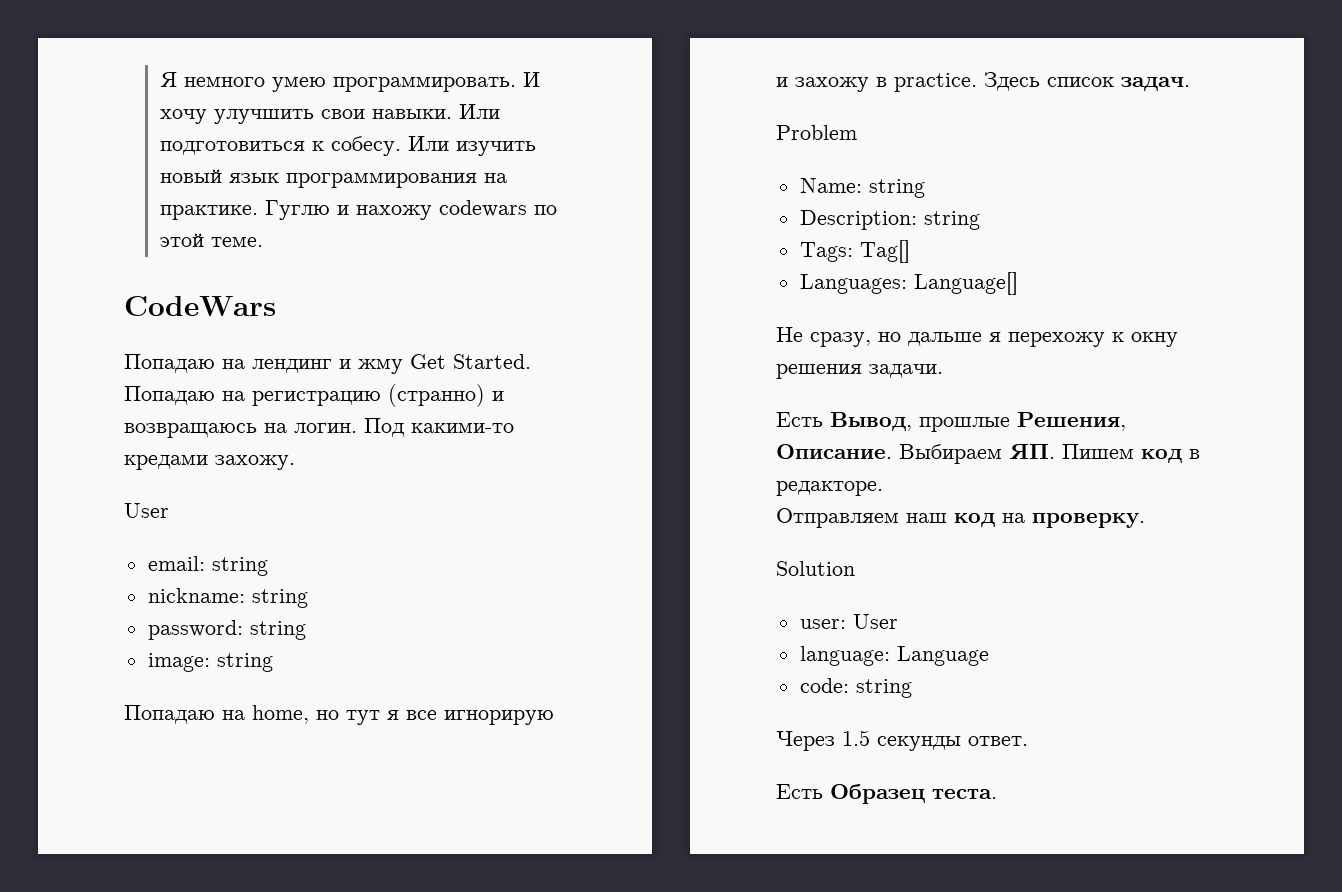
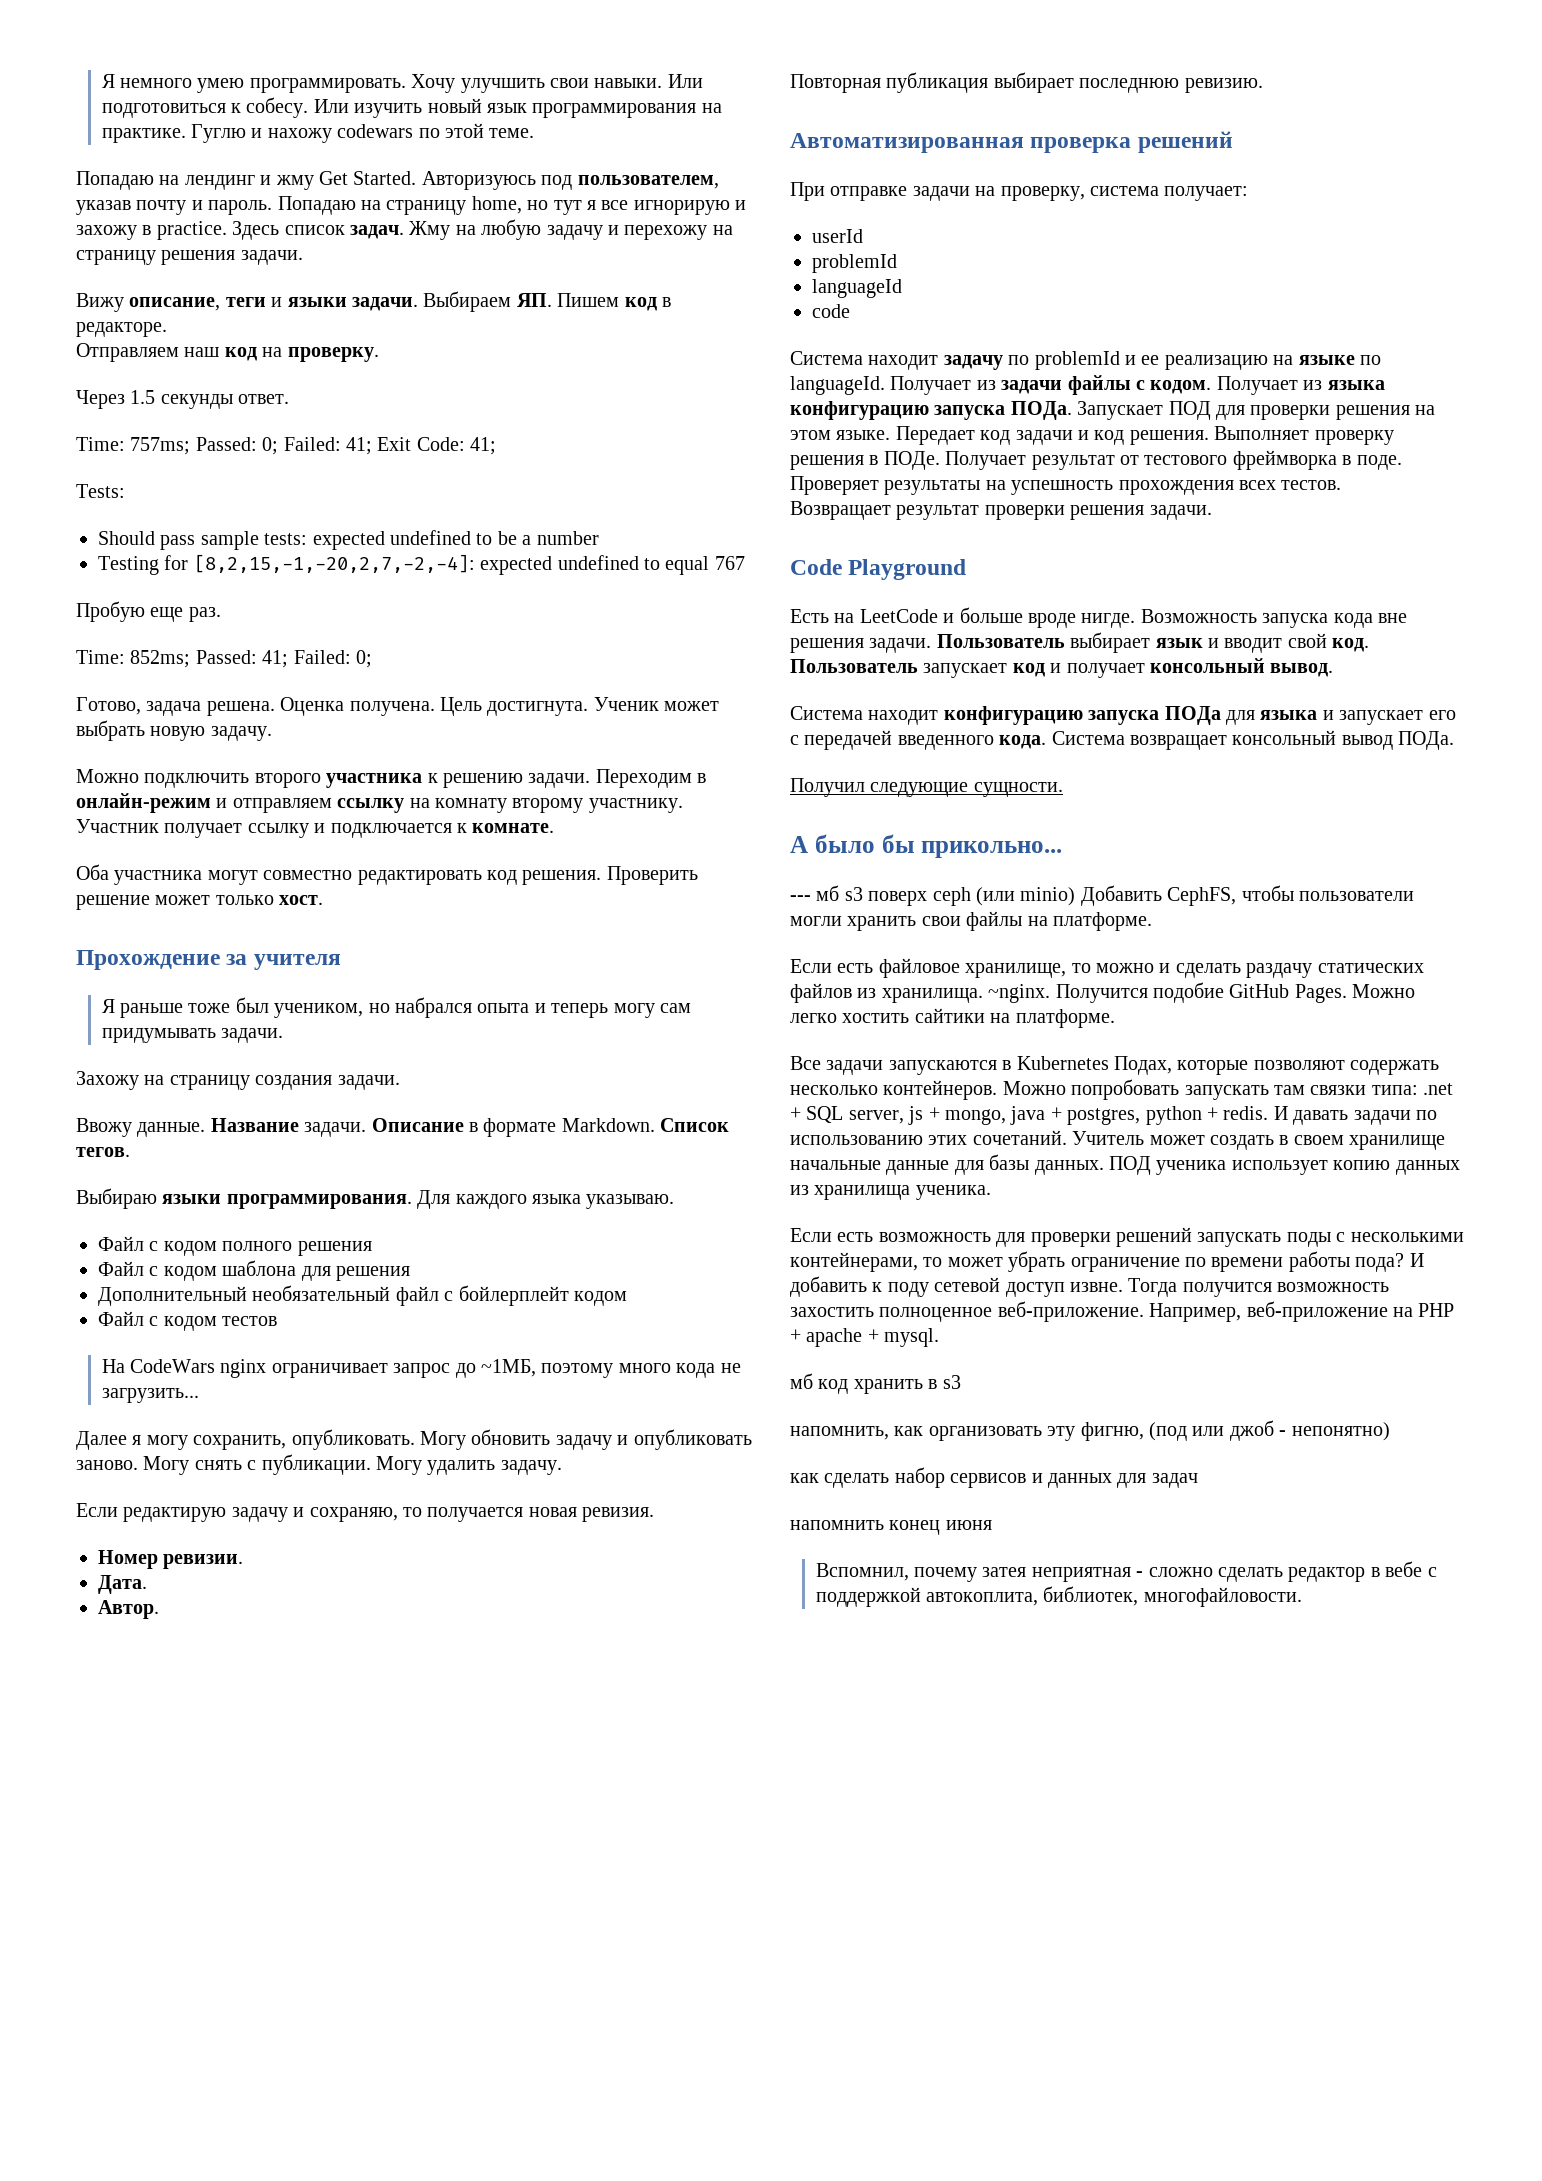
[522,72,540,87] [159,109,207,124] И хочу -> [411,74,456,93] Хочу
[124,296,276,316] // CodeWars -> (535, 133) none
[124,384,504,407] [124,418,514,438] [124,455,295,470] [124,503,169,518] [147,556,268,576] [147,588,308,608] [147,620,306,640] [147,653,273,672] [124,705,245,724] Попадаю на регистрацию (странно) и возвращаюсь на логин. Под какими-то кредами захожу. // User // email: string // nickname: string // password: string // image: string // Попадаю на -> [421,171,719,190] [76,196,467,215] Авторизуюсь под пользователем, указав почту и пароль. Попадаю на страницу
[776,125,857,140] [799,178,925,198] [799,210,980,230] [799,240,910,263] [799,272,1018,295] [776,327,1178,347] [776,364,943,379] [776,412,1126,432] [776,444,892,459] // Problem // Name: string // Description: string // Tags: Tag[] // Languages: Language[] // Не сразу, но дальше я перехожу к окну решения задачи. // Есть Вывод, прошлые Решения, Описание. -> [409,219,733,240] [76,250,303,265] [76,293,418,312] Жму на любую задачу и перехожу на страницу решения задачи. // Вижу описание, теги и языки задачи.
[776,561,855,576] [799,614,898,629] [799,646,989,666] [799,678,912,698] [776,730,1028,751] [776,784,997,804] Solution // user: User // language: Language // code: string // Через 1.5 секунды ответ. // Есть Образец теста. -> [76,390,290,409] [76,437,497,455] [76,484,125,498] [98,530,599,550] [98,554,745,575] [76,601,221,622] [76,650,372,668] [76,697,720,716] [76,720,272,741] [76,769,707,788] [76,793,683,813] [76,819,555,838] [76,864,698,885] [76,895,324,910] [76,950,341,970] [101,997,692,1018] [101,1028,284,1043] [76,1071,400,1090] [76,1118,730,1137] [76,1147,130,1157] [76,1188,675,1209] [98,1236,372,1256] [98,1260,410,1281] [98,1285,627,1306] [98,1311,278,1331] [101,1359,741,1378] [101,1388,199,1403] [76,1429,752,1450] [76,1454,562,1475] [76,1503,655,1522] [98,1550,244,1569] [98,1575,147,1594] [98,1600,159,1619] [790,72,1263,93] [790,131,1233,153] [790,182,1249,201] [812,229,863,243] [812,254,897,273] [812,279,902,298] [812,304,850,318] [790,351,1381,370] [790,375,1385,395] [790,401,1436,420] [790,426,1394,445] [790,450,1402,470] [790,476,1342,495] [790,501,1212,520] [790,559,967,580] [790,607,1407,628] [790,632,1370,653] [790,658,1334,678] [790,706,1456,725] [790,730,1455,750] [790,778,1063,797] [790,834,1063,858] [790,885,1414,906] [790,911,1152,931] [790,958,1424,978] [790,982,1416,1003] [790,1008,1115,1028] [790,1056,1440,1075] [790,1079,1454,1100] [790,1106,1437,1125] [790,1130,1446,1150] [790,1154,1460,1175] [790,1185,991,1200] [790,1227,1464,1247] [790,1251,1424,1272] [790,1276,1390,1297] [790,1301,1455,1322] [790,1328,940,1347] [790,1373,961,1394] [790,1420,1390,1441] [790,1467,1198,1488] [790,1520,992,1535] [815,1561,1437,1582] [815,1586,1302,1607] Через 1.5 секунды ответ. // Time: 757ms; Passed: 0; Failed: 41; Exit Code: 41; // Tests: // Should pass sample tests: expected undefined to be a number // Testing for [8,2,15,-1,-20,2,7,-2,-4]: expected undefined to equal 767 // Пробую еще раз. // Time: 852ms; Passed: 41; Failed: 0; // Готово, задача решена. Оценка получена. Цель достигнута. Ученик может выбрать новую задачу. // Можно подключить второго участника к решению задачи. Переходим в онлайн-режим и отправляем ссылку на комнату второму участнику. Участник получает ссылку и подключается к комнате. // Оба участника могут совместно редактировать код решения. Проверить решение может только хост. // Прохождение за учителя // Я раньше тоже был учеником, но набрался опыта и теперь могу сам придумывать задачи. // Захожу на страницу создания задачи. // Ввожу данные. Название задачи. Описание в формате Markdown. Список тегов. // Выбираю языки программирования. Для каждого языка указываю. // Файл с кодом полного решения // Файл с кодом шаблона для решения // Дополнительный необязательный файл с бойлерплейт кодом // Файл с кодом тестов // На CodeWars nginx ограничивает запрос до ~1МБ, поэтому много кода не загрузить... // Далее я могу сохранить, опубликовать. Могу обновить задачу и опубликовать заново. Могу снять с публикации. Могу удалить задачу. // Если редактирую задачу и сохраняю, то получается новая ревизия. // Номер ревизии. // Дата. // Автор. // Повторная публикация выбирает последнюю ревизию. // Автоматизированная проверка решений // При отправке задачи на проверку, система получает: // userId // problemId // languageId // code // Система находит задачу по problemId и ее реализацию на языке по languageId. Получает из задачи файлы с кодом. Получает из языка конфигурацию запуска ПОДа. Запускает ПОД для проверки решения на этом языке. Передает код задачи и код решения. Выполняет проверку решения в ПОДе. Получает результат от тестового фреймворка в поде. Проверяет результаты на успешность прохождения всех тестов. // Возвращает результат проверки решения задачи. // Code Playground // Есть на LeetCode и больше вроде нигде. Возможность запуска кода вне решения задачи. Пользователь выбирает язык и вводит свой код. Пользователь запускает код и получает консольный вывод. // Система находит конфигурацию запуска ПОДа для языка и запускает его с передачей введенного кода. Система возвращает консольный вывод ПОДа. // Получил следующие сущности. // А было бы прикольно... // --- мб s3 поверх ceph (или minio) Добавить CephFS, чтобы пользователи могли хранить свои файлы на платформе. // Если есть файловое хранилище, то можно и сделать раздачу статических файлов из хранилища. ~nginx. Получится подобие GitHub Pages. Можно легко хостить сайтики на платформе. // Все задачи запускаются в Kubernetes Подах, которые позволяют содержать несколько контейнеров. Можно попробовать запускать там связки типа: .net + SQL server, js + mongo, java + postgres, python + redis. И давать задачи по использованию этих сочетаний. Учитель может создать в своем хранилище начальные данные для базы данных. ПОД ученика использует копию данных из хранилища ученика. // Если есть возможность для проверки решений запускать поды с несколькими контейнерами, то может убрать ограничение по времени работы пода? И добавить к поду сетевой доступ извне. Тогда получится возможность захостить полноценное веб-приложение. Например, веб-приложение на PHP + apache + mysql. // мб код хранить в s3 // напомнить, как организовать эту фигню, (под или джоб - непонятно) // как сделать набор сервисов и данных для задач // напомнить конец июня // Вспомнил, почему затея неприятная - сложно сделать редактор в вебе с поддержкой автокоплита, библиотек, многофайловости.

